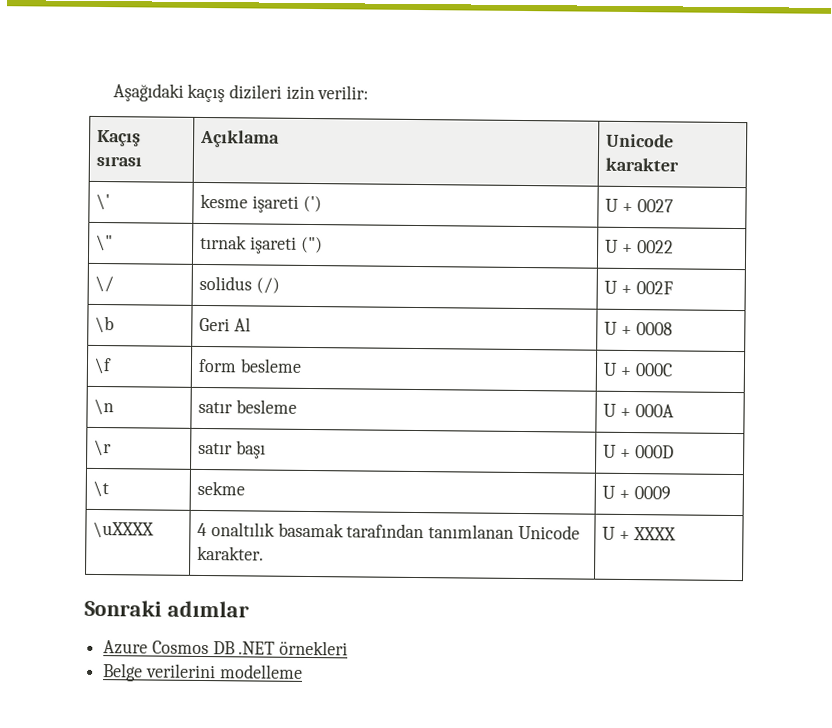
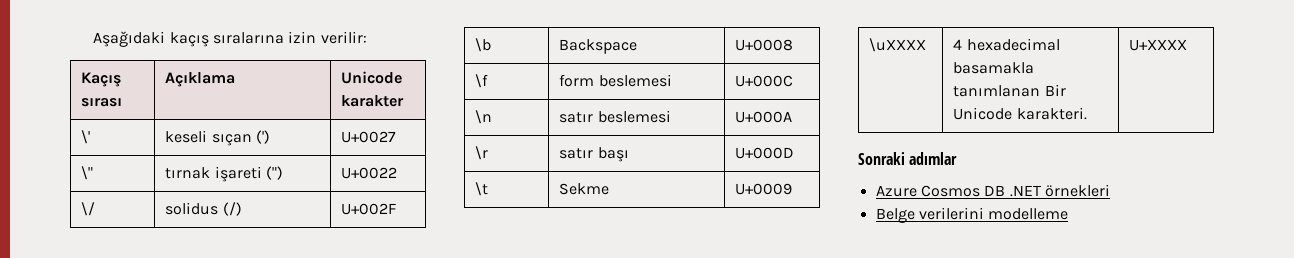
[229,84,283,100] dizileri -> [213,32,285,44] sıralarına
[200,193,299,213] kesme işareti -> [165,130,252,146] keseli sıçan
[605,198,674,213] U + 0027 -> [341,131,397,143] U+0027
[605,239,674,254] U + 0022 -> [341,167,398,179] U+0022
[604,280,673,295] [95,315,115,334] [199,317,251,332] [604,321,673,336] [94,357,113,375] [198,358,302,373] [603,362,673,377] [94,398,115,416] [198,399,297,414] [603,403,674,418] [94,439,113,457] [198,440,266,459] [603,444,674,459] [93,480,110,498] [197,480,246,496] [602,485,671,500] [93,521,155,539] [197,522,580,540] [197,545,265,561] [602,526,676,541] U + 002F // \b | Geri Al | U + 0008 // \f | form besleme | U + 000C // \n | satır besleme | U + 000A // \r | satır başı | U + 000D // \t | sekme | U + 0009 // \uXXXX | 4 onaltılık basamak tarafından tanımlanan Unicode karakter. | U + XXXX -> [341,203,397,215] [475,38,492,52] [559,39,638,54] [735,39,794,51] [475,74,489,88] [559,74,672,87] [735,75,794,87] [475,110,493,124] [559,110,671,123] [735,111,793,123] [475,146,489,160] [559,147,629,162] [735,147,795,159] [475,182,489,196] [559,183,610,195] [735,183,793,195] [869,38,927,52] [953,38,1060,51] [953,62,1035,74] [953,84,1066,97] [953,107,1087,120] [1129,39,1188,51] U+002F // \b | Backspace | U+0008 // \f | form beslemesi | U+000C // \n | satır beslemesi | U+000A // \r | satır başı | U+000D // \t | Sekme | U+0009 // \uXXXX | 4 hexadecimal basamakla tanımlanan Bir Unicode karakteri. | U+XXXX

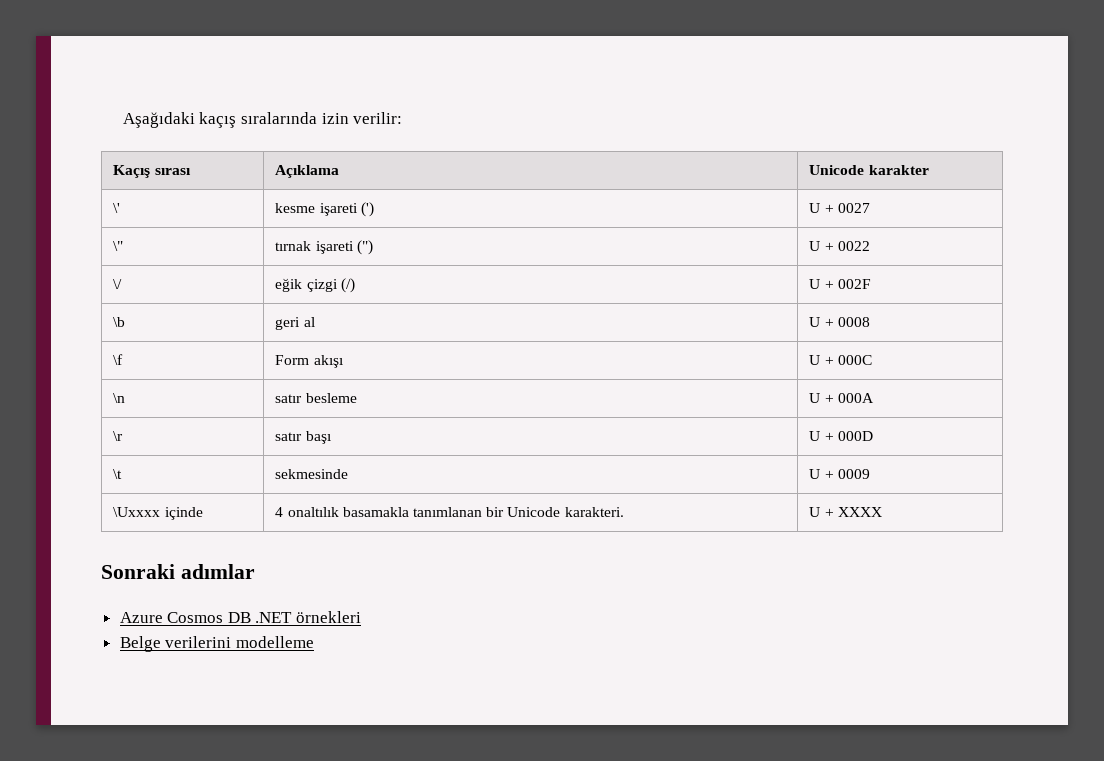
[213,32,285,44] sıralarına -> [240,112,317,124] sıralarında
[165,130,252,146] keseli sıçan -> [275,203,358,216] kesme işareti
[341,131,397,143] U+0027 -> [809,203,870,213] U + 0027
[341,167,398,179] U+0022 -> [809,241,870,251] U + 0022
[165,202,219,215] solidus -> [275,278,338,292] eğik çizgi
[341,203,397,215] [475,38,492,52] [559,39,638,54] [735,39,794,51] [475,74,489,88] [559,74,672,87] [735,75,794,87] [475,110,493,124] [559,110,671,123] [735,111,793,123] [475,146,489,160] [559,147,629,162] [735,147,795,159] [475,182,489,196] [559,183,610,195] [735,183,793,195] [869,38,927,52] U+002F // \b | Backspace | U+0008 // \f | form beslemesi | U+000C // \n | satır beslemesi | U+000A // \r | satır başı | U+000D // \t | Sekme | U+0009 // \uXXXX -> [809,279,871,289] [113,317,126,327] [275,317,315,330] [809,317,870,327] [113,354,124,365] [275,355,344,368] [809,355,872,365] [113,393,126,403] [275,393,357,403] [809,393,874,403] [113,431,124,441] [275,431,332,444] [809,431,873,441] [113,469,123,479] [275,469,349,479] [809,469,870,479] [113,507,203,520] U + 002F // \b | geri al | U + 0008 // \f | Form akışı | U + 000C // \n | satır besleme | U + 000A // \r | satır başı | U + 000D // \t | sekmesinde | U + 0009 // \Uxxxx içinde
[966,38,1060,51] hexadecimal -> [287,507,339,517] onaltılık
[1044,84,1066,96] Bir -> [486,507,505,517] bir
[1129,39,1188,51] U+XXXX -> [809,507,882,517] U + XXXX

